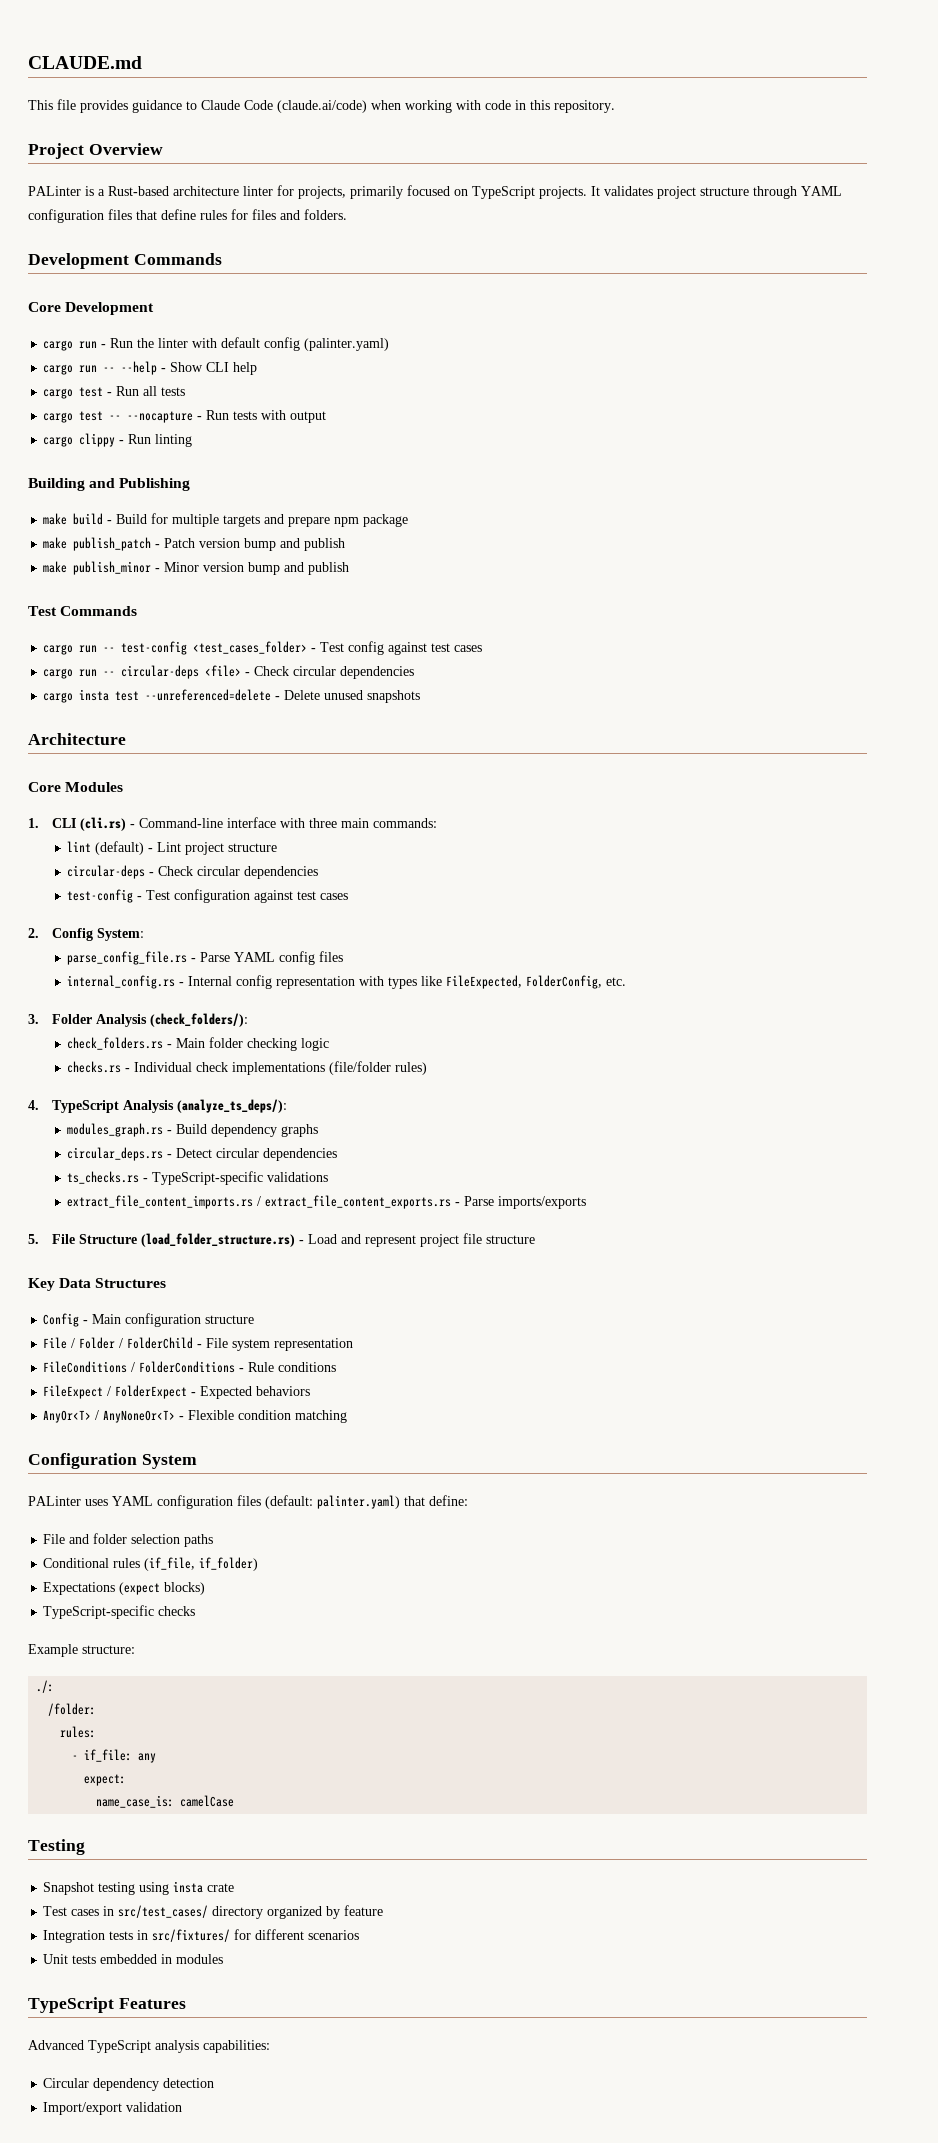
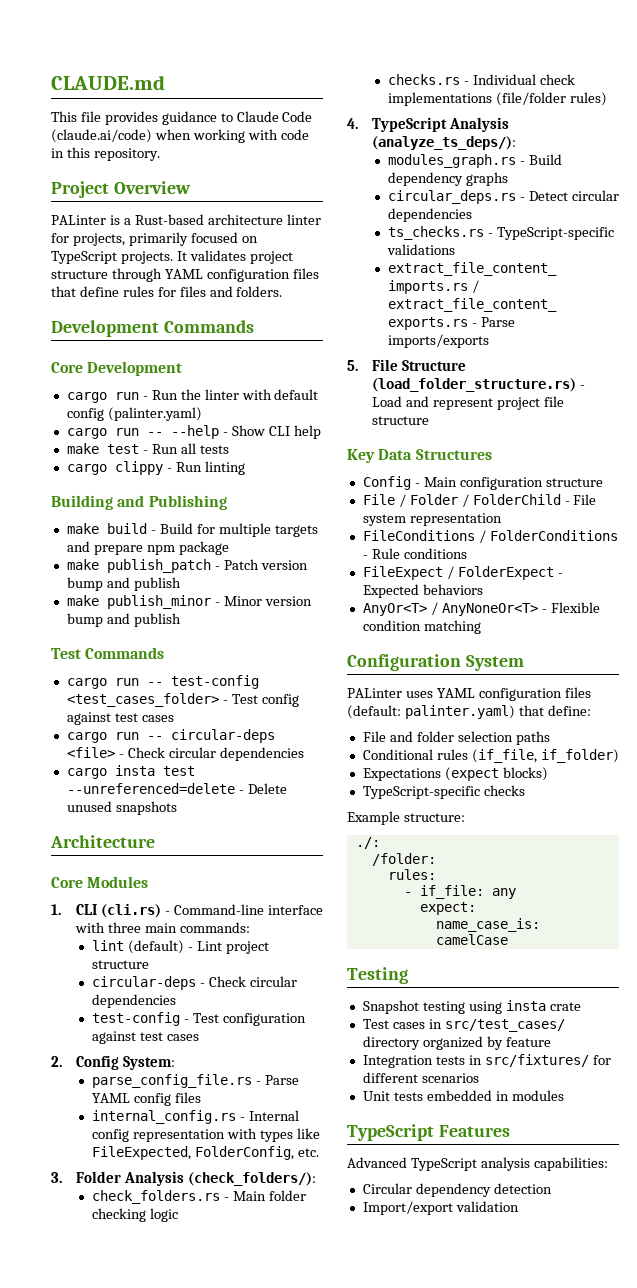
[43,388,74,399] cargo -> [66,443,99,454] make
[43,410,327,423] // cargo test -- --nocapture - Run tests with output -> (229, 449) none

